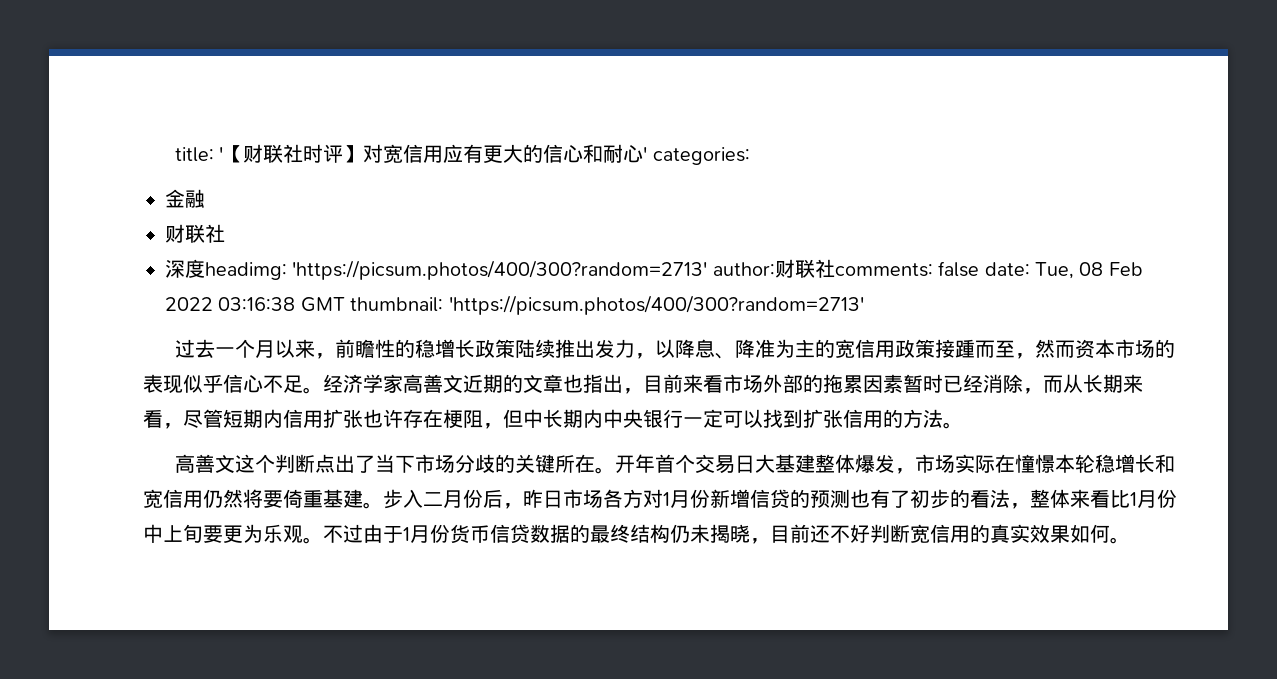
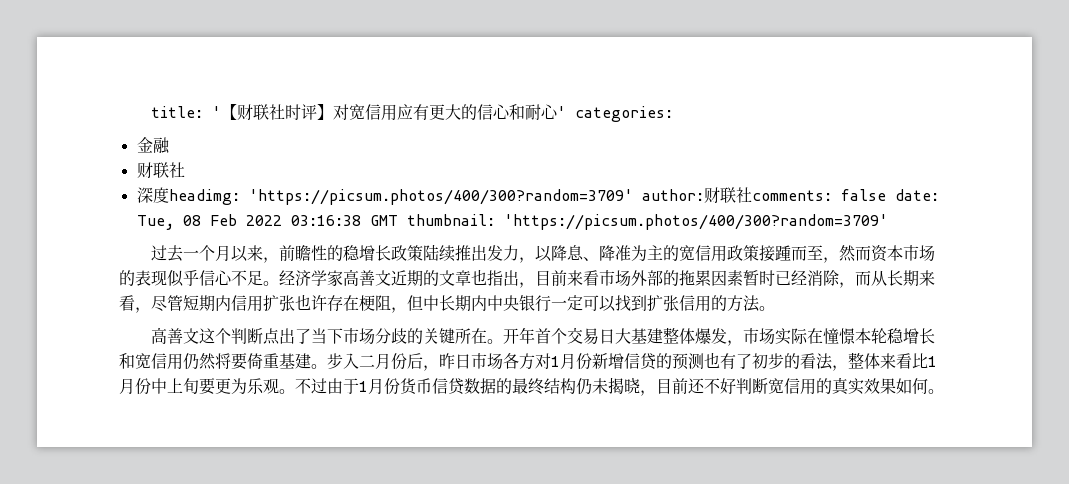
[292,260,708,280] 'https://picsum.photos/400/300?random=2713' -> [248,189,633,205] 'https://picsum.photos/400/300?random=3709'
[448,295,864,315] 'https://picsum.photos/400/300?random=2713' -> [503,214,888,230] 'https://picsum.photos/400/300?random=3709'

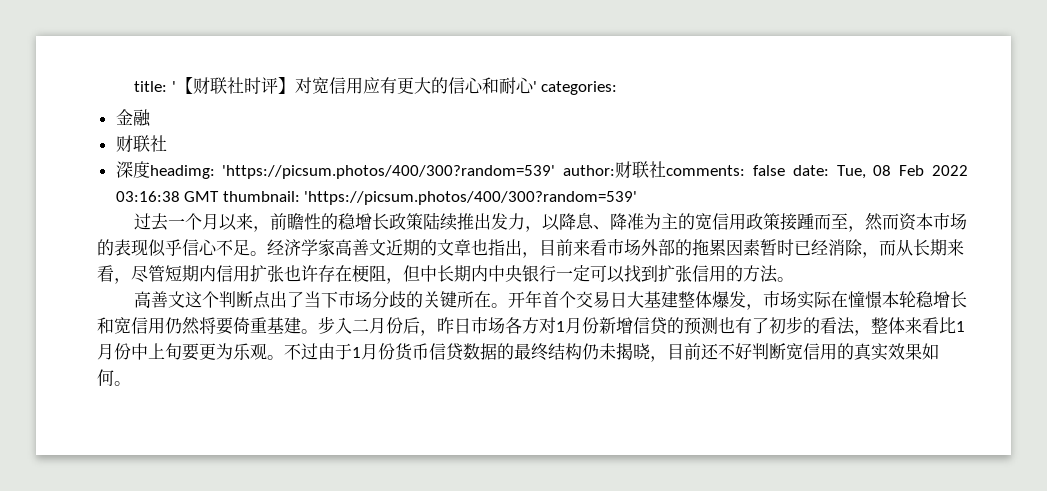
[248,189,633,205] 'https://picsum.photos/400/300?random=3709' -> [222,165,556,179] 'https://picsum.photos/400/300?random=539'
[503,214,888,230] 'https://picsum.photos/400/300?random=3709' -> [304,191,638,205] 'https://picsum.photos/400/300?random=539'

